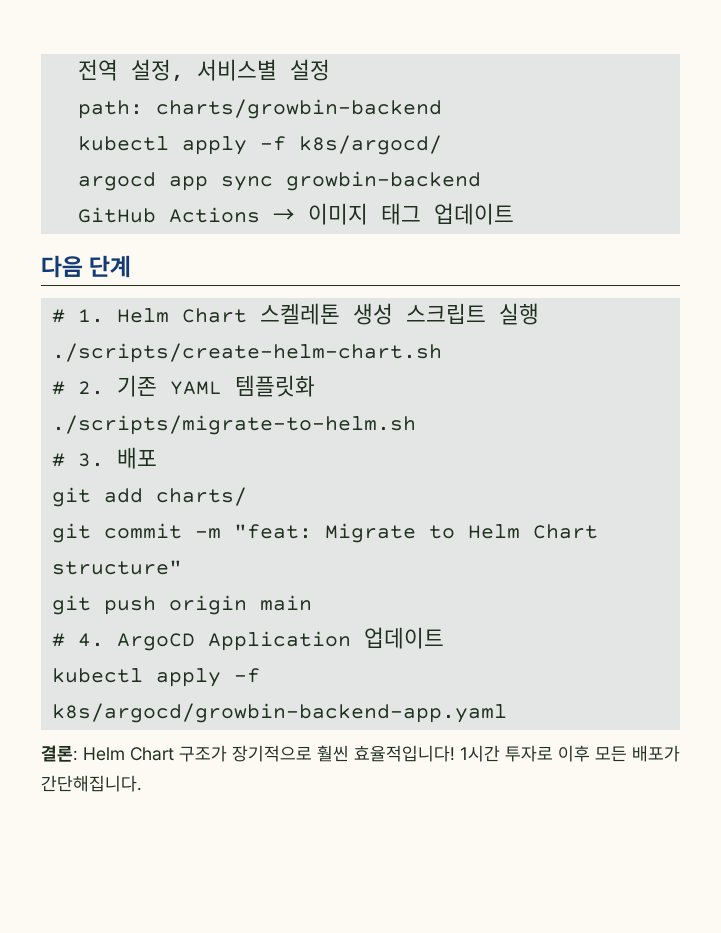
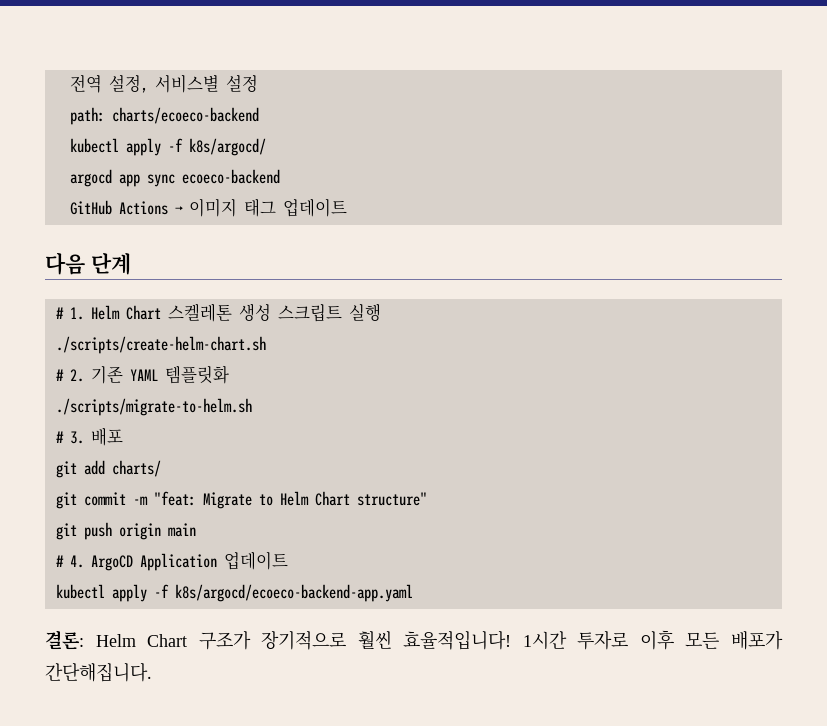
[155,99,442,119] charts/growbin-backend -> [111,107,259,124] charts/ecoeco-backend
[285,171,481,191] growbin-backend -> [181,169,280,184] ecoeco-backend
[51,703,507,723] k8s/argocd/growbin-backend-app.yaml -> [174,584,413,602] k8s/argocd/ecoeco-backend-app.yaml

